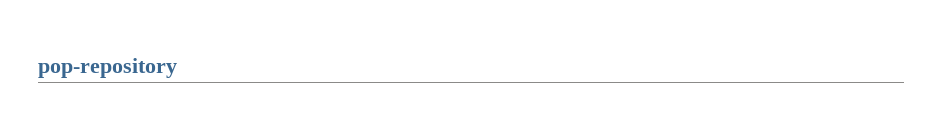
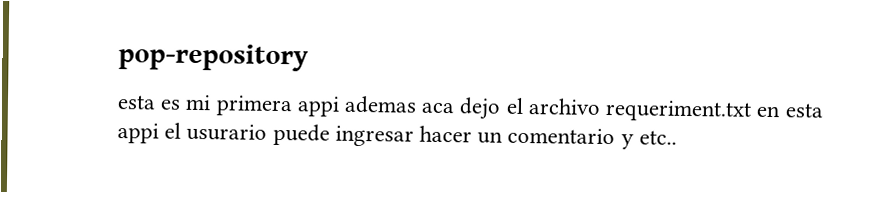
(177, 68) none -> [117,94,824,122] [117,122,677,150] // esta es mi primera appi ademas aca dejo el archivo requeriment.txt en esta appi el usurario puede ingresar hacer un comentario y etc..

